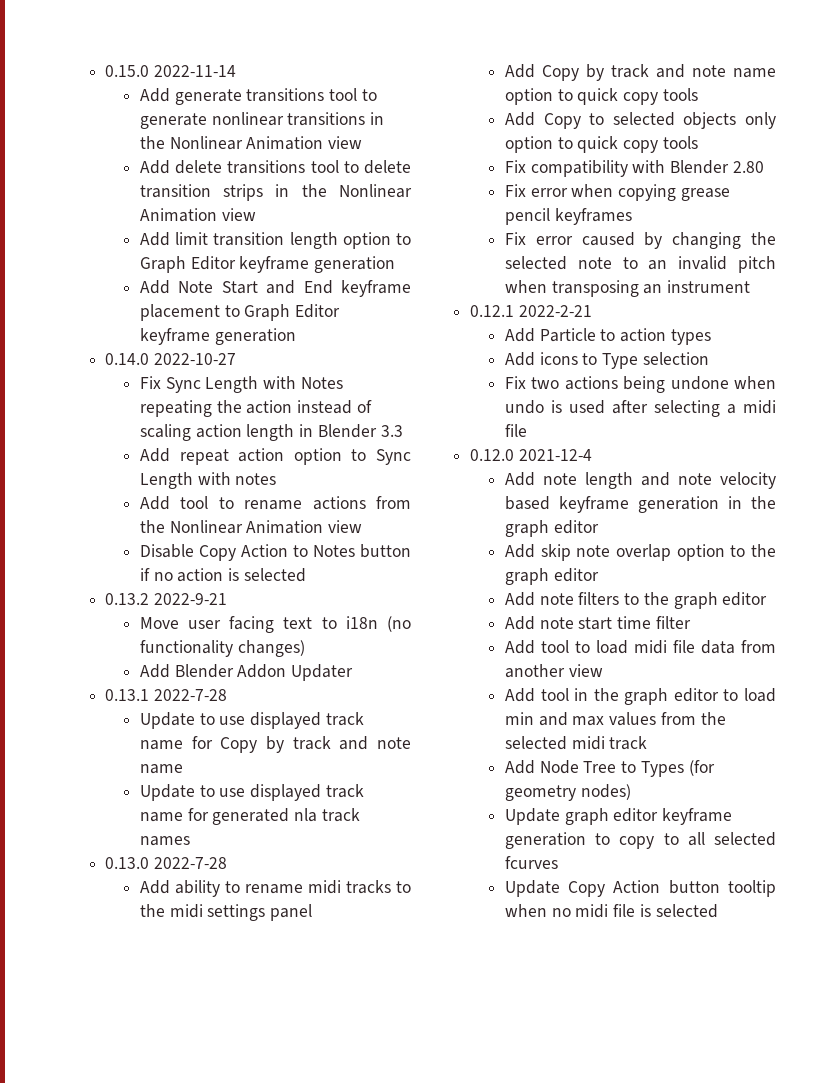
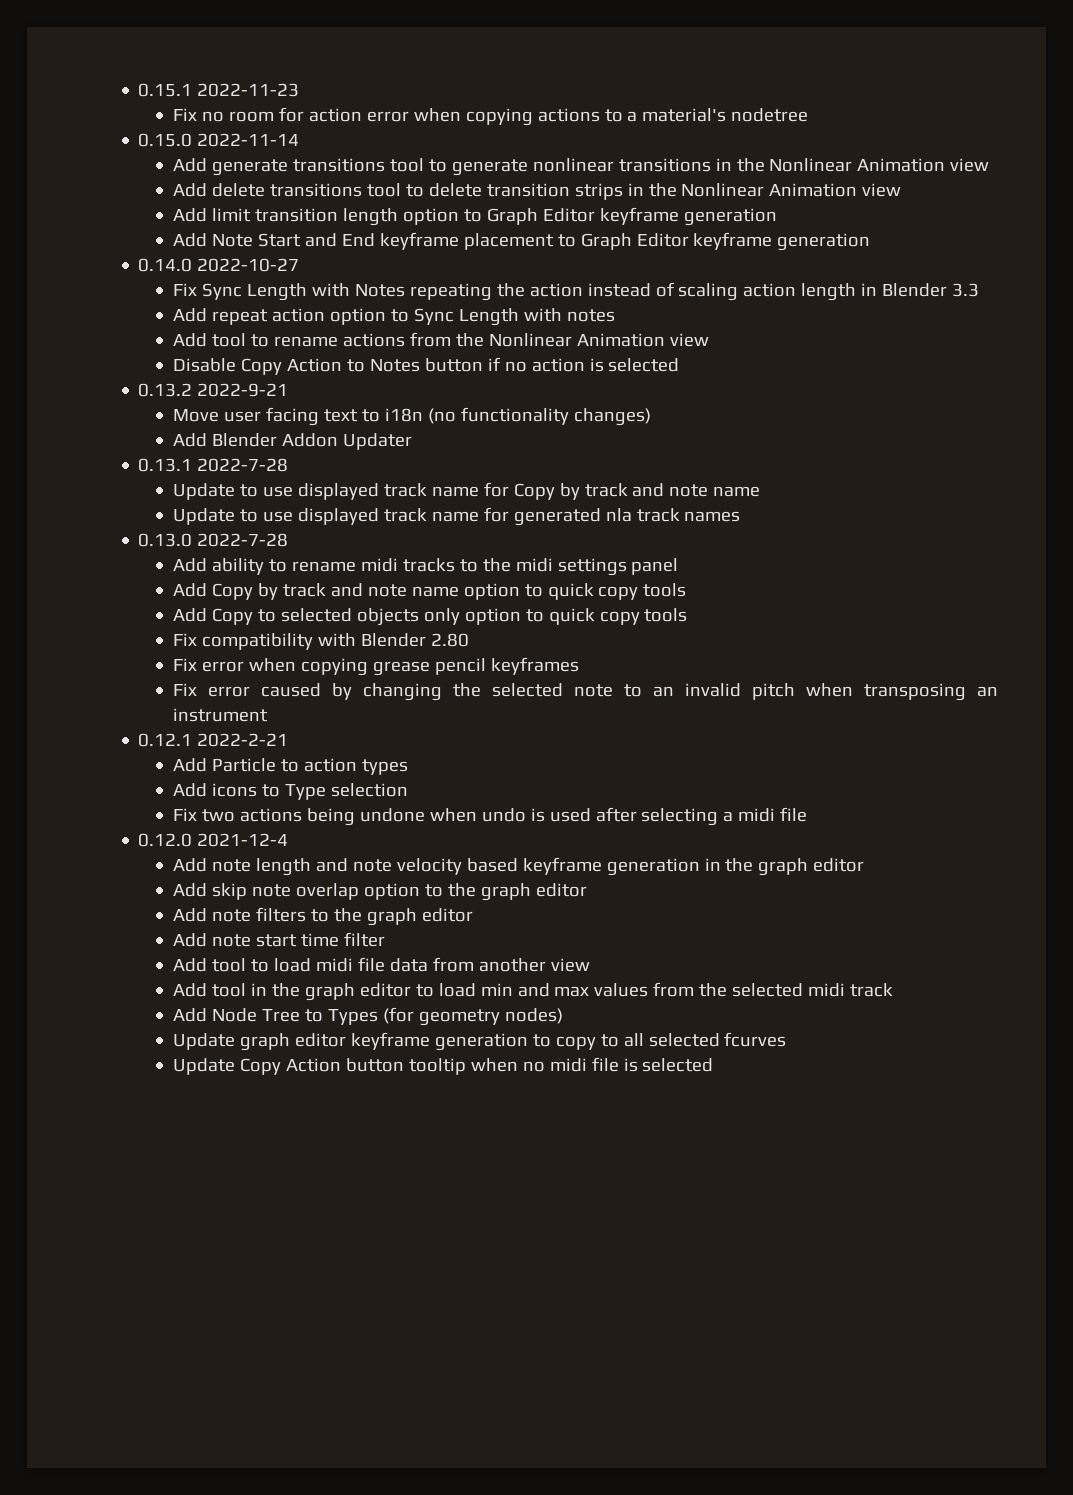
(105, 71) none -> [138,83,300,97] [172,107,809,126] 0.15.1 2022-11-23 // Fix no room for action error when copying actions to a material's nodetree //

